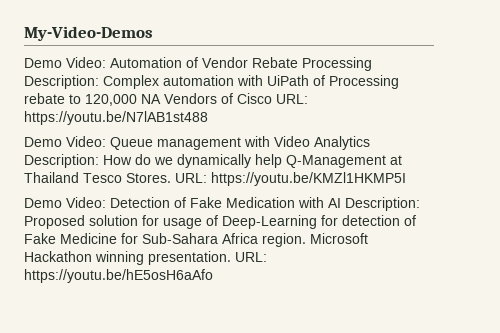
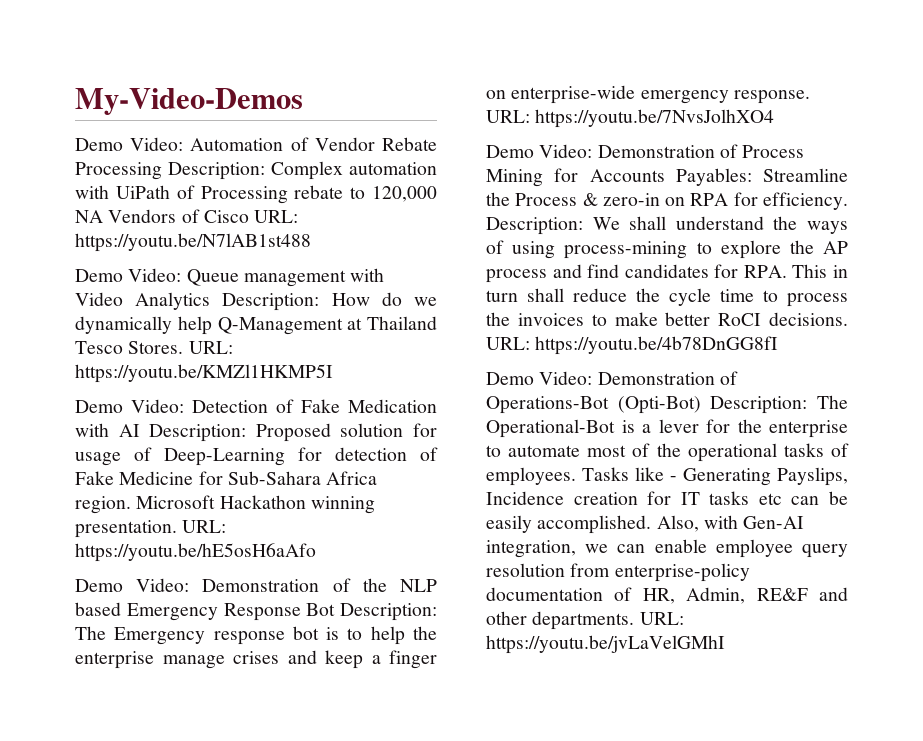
(213, 276) none -> [75,578,437,592] [75,602,437,621] [75,626,437,645] [75,650,437,669] [486,85,810,104] [486,109,775,128] [486,144,805,158] [486,168,848,187] [486,192,848,210] [486,216,848,235] [486,240,848,259] [486,264,848,283] [486,288,848,307] [486,312,848,326] [486,336,779,355] [486,371,738,385] [486,395,848,414] [486,419,848,438] [486,443,849,462] [486,467,848,486] [486,491,848,505] [486,515,805,534] [486,539,848,558] [486,563,750,582] [486,587,848,604] [486,611,684,630] [486,635,725,654] // Demo Video: Demonstration of the NLP based Emergency Response Bot Description: The Emergency response bot is to help the enterprise manage crises and keep a finger on enterprise-wide emergency response. URL: https://youtu.be/7NvsJolhXO4 // Demo Video: Demonstration of Process Mining for Accounts Payables: Streamline the Process & zero-in on RPA for efficiency. Description: We shall understand the ways of using process-mining to explore the AP process and find candidates for RPA. This in turn shall reduce the cycle time to process the invoices to make better RoCI decisions. URL: https://youtu.be/4b78DnGG8fI // Demo Video: Demonstration of Operations-Bot (Opti-Bot) Description: The Operational-Bot is a lever for the enterprise to automate most of the operational tasks of employees. Tasks like - Generating Payslips, Incidence creation for IT tasks etc can be easily accomplished. Also, with Gen-AI integration, we can enable employee query resolution from enterprise-policy documentation of HR, Admin, RE&F and other departments. URL: https://youtu.be/jvLaVelGMhI

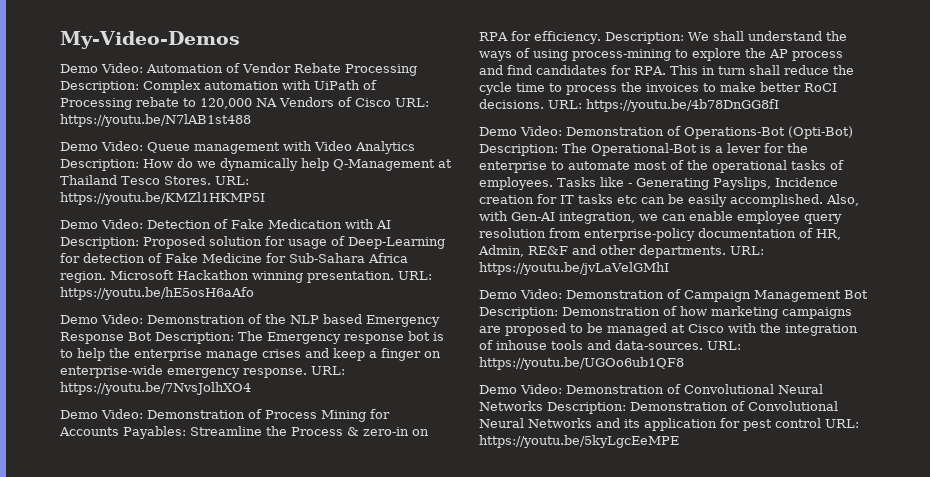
(725, 644) none -> [479,289,868,302] [479,306,852,319] [479,323,858,336] [479,340,741,350] [479,357,684,370] [479,384,823,394] [479,401,838,414] [479,418,859,431] [479,435,679,448] // Demo Video: Demonstration of Campaign Management Bot Description: Demonstration of how marketing campaigns are proposed to be managed at Cisco with the integration of inhouse tools and data-sources. URL: https://youtu.be/UGOo6ub1QF8 // Demo Video: Demonstration of Convolutional Neural Networks Description: Demonstration of Convolutional Neural Networks and its application for pest control URL: https://youtu.be/5kyLgcEeMPE

